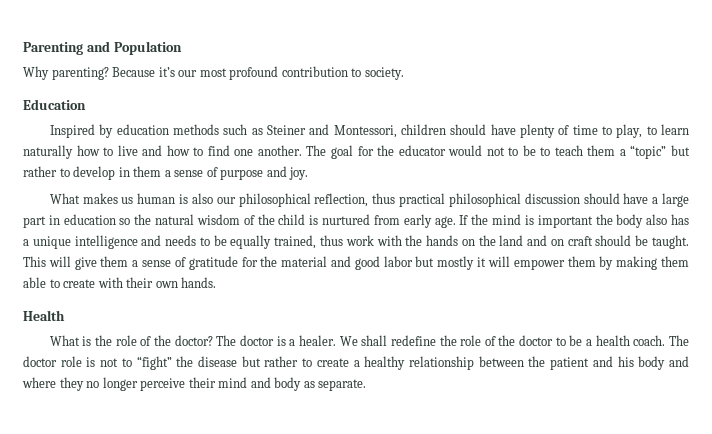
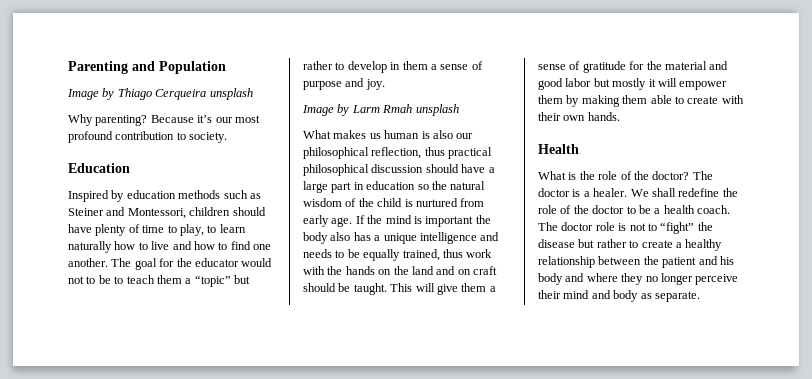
(182, 48) none -> [67,88,253,100] // Image by Thiago Cerqueira unsplash
(309, 173) none -> [302,104,459,116] // Image by Larm Rmah unsplash

